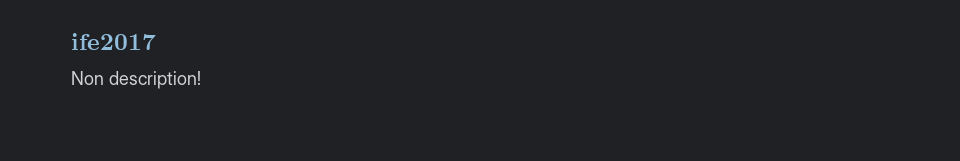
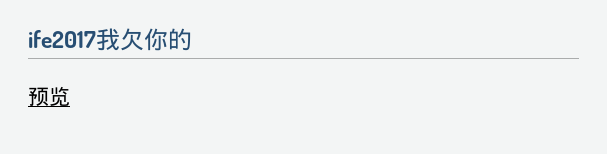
[71,71,201,89] // Non description! -> [96,28,192,51] [28,86,70,106] 我欠你的 // 预览

